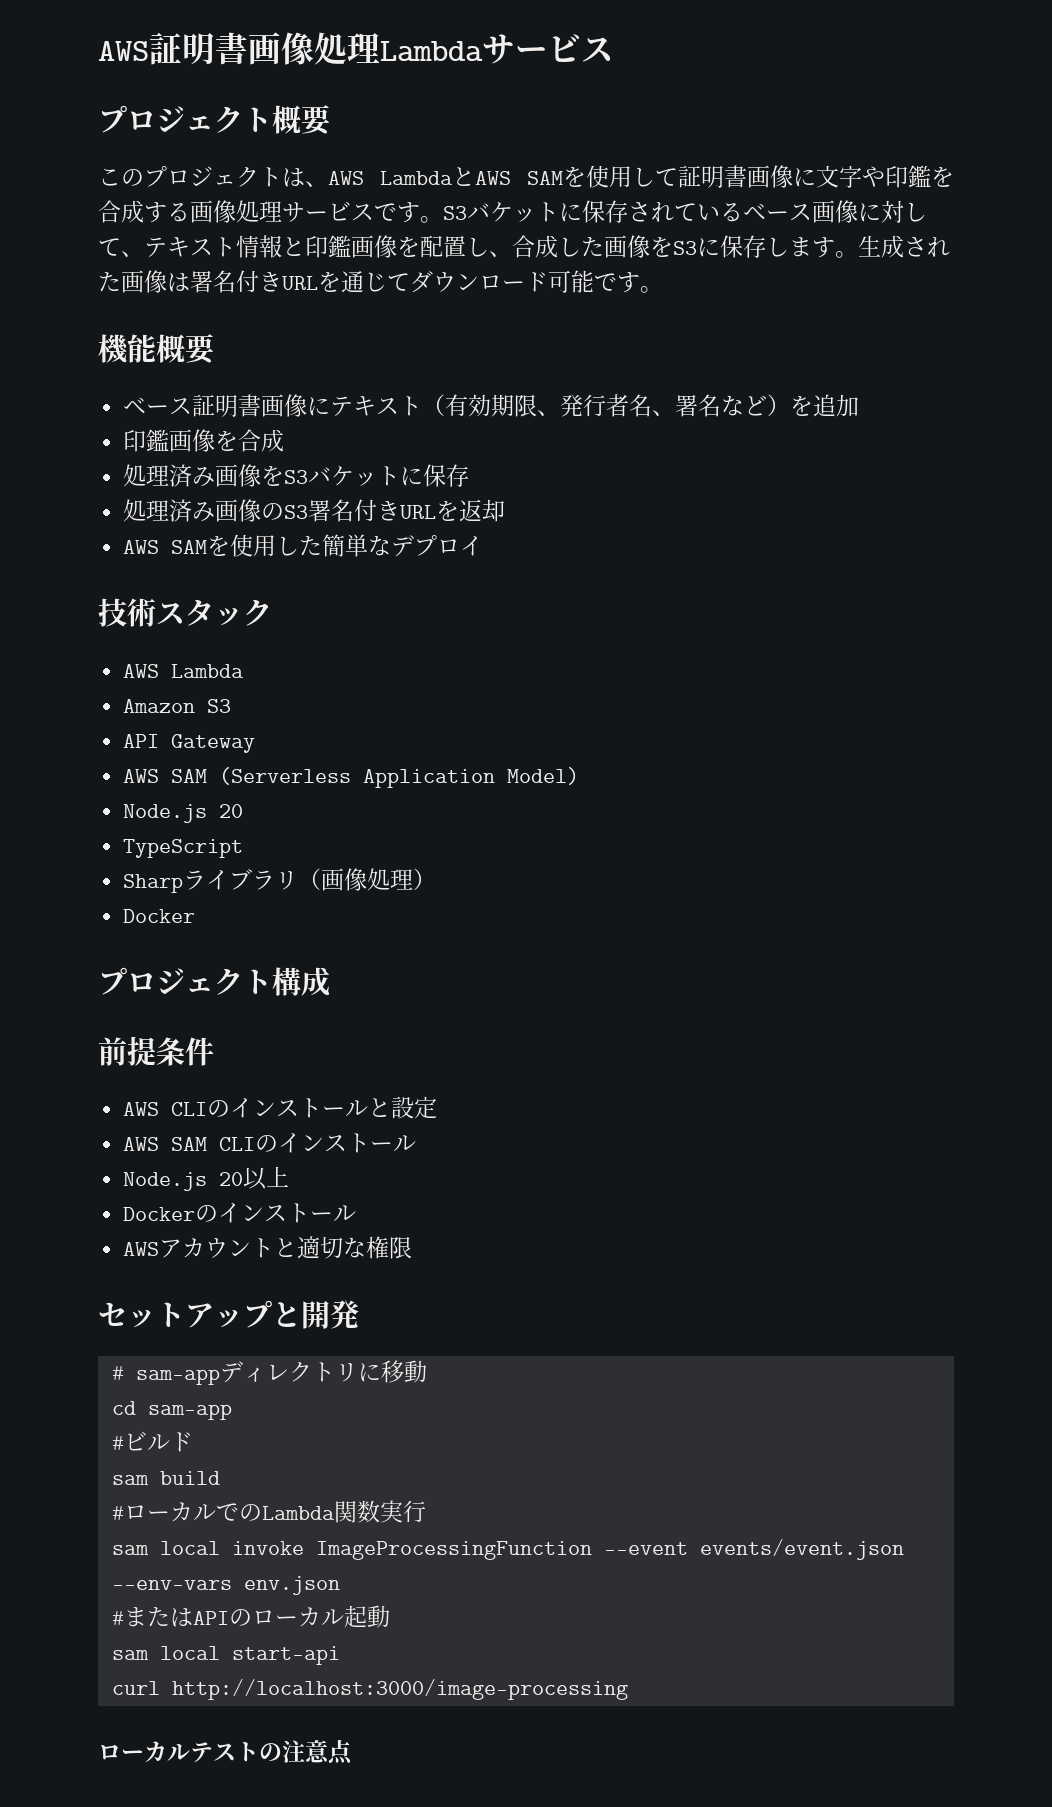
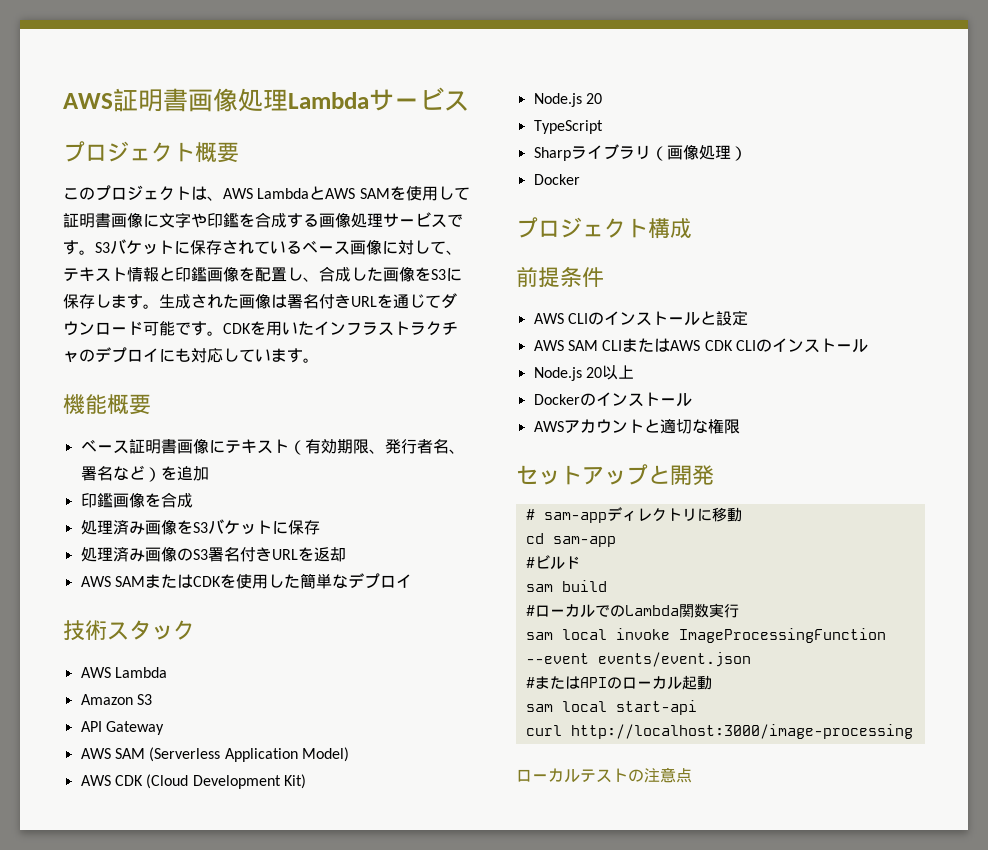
(663, 289) none -> [223,321,458,336] [63,347,319,363] CDKを用いたインフラストラクチャのデプロイにも対応しています。
(208, 547) none -> [144,574,221,588] またはCDK
(580, 776) none -> [80,774,306,789] // AWS CDK (Cloud Development Kit)
(256, 1144) none -> [622,338,756,352] またはAWS CDK CLI
[111,1576,340,1595] --env-vars env.json -> (751, 659) none

